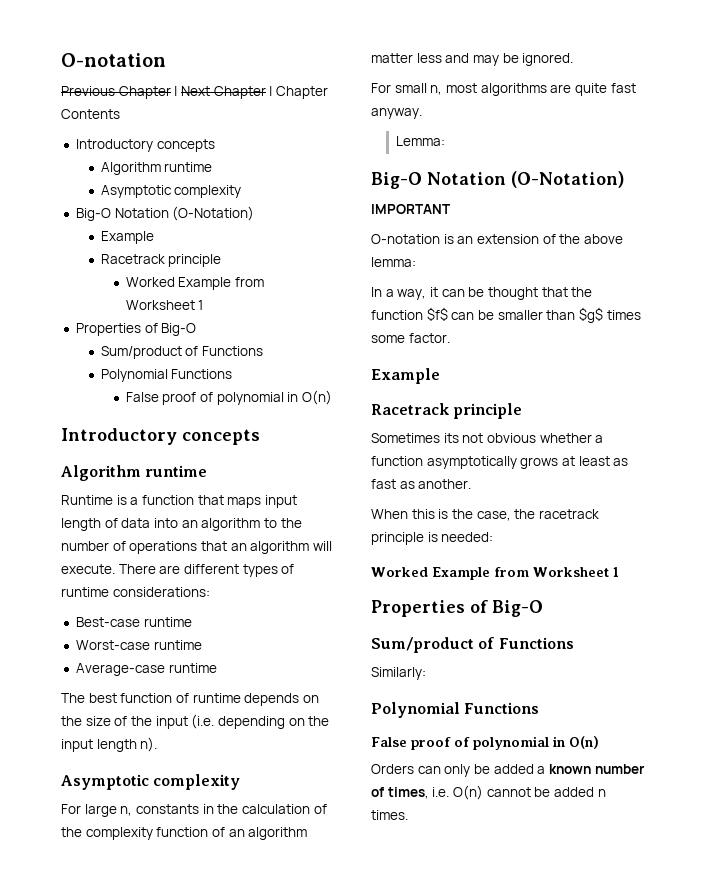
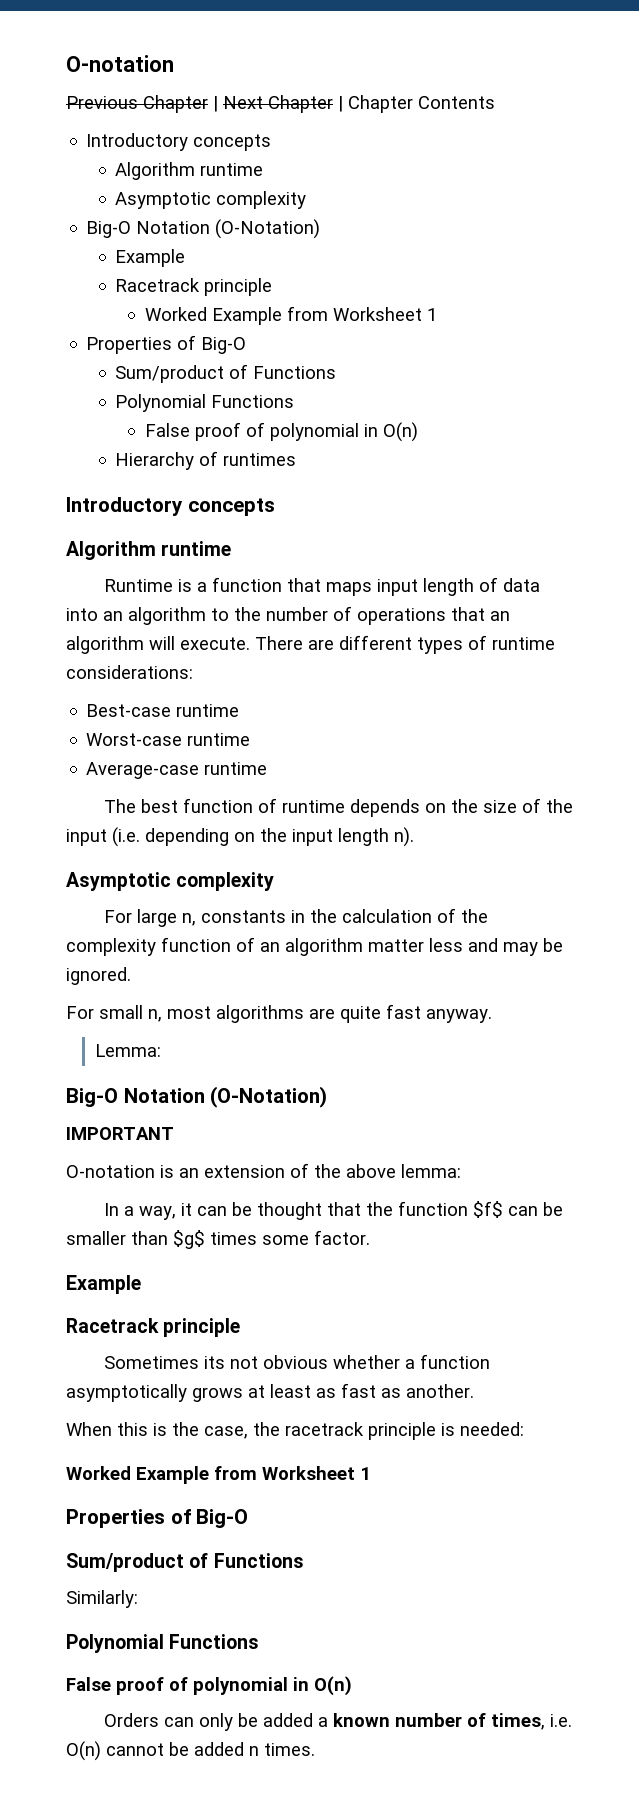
(332, 397) none -> [115,451,297,470] // Hierarchy of runtimes

